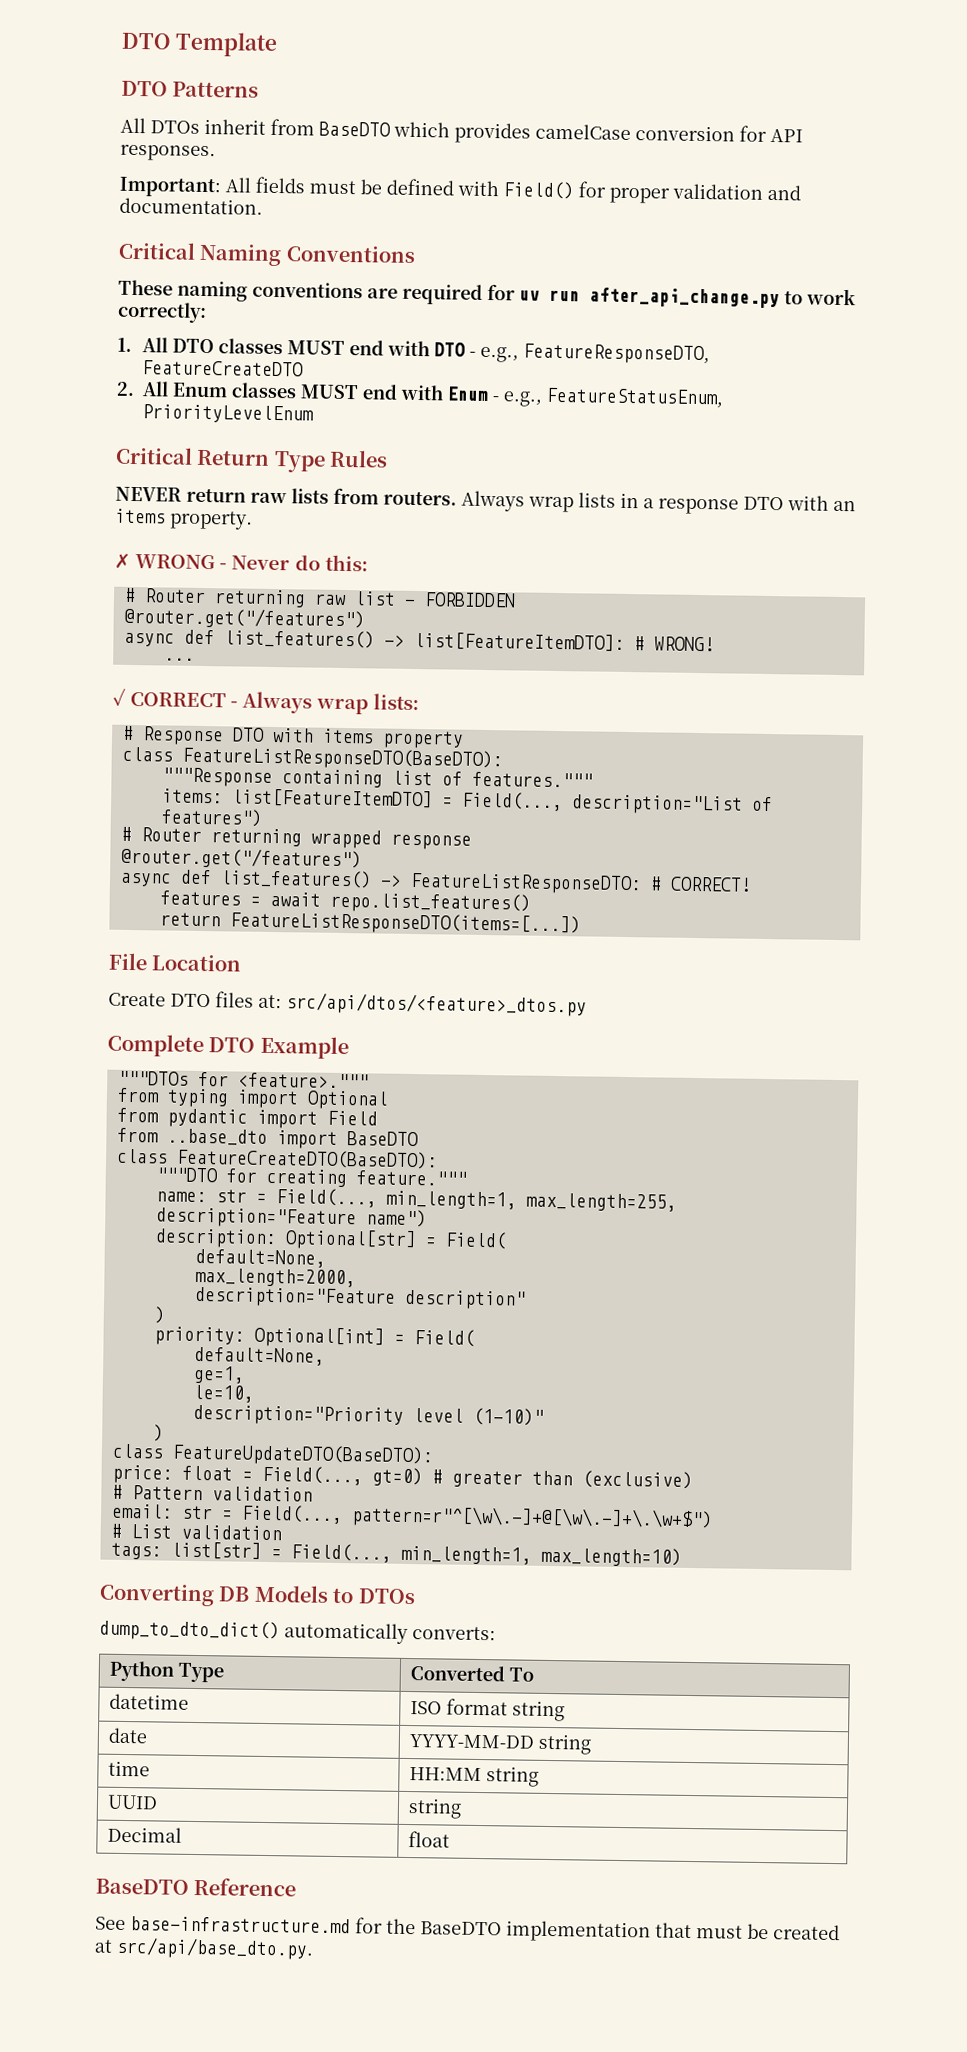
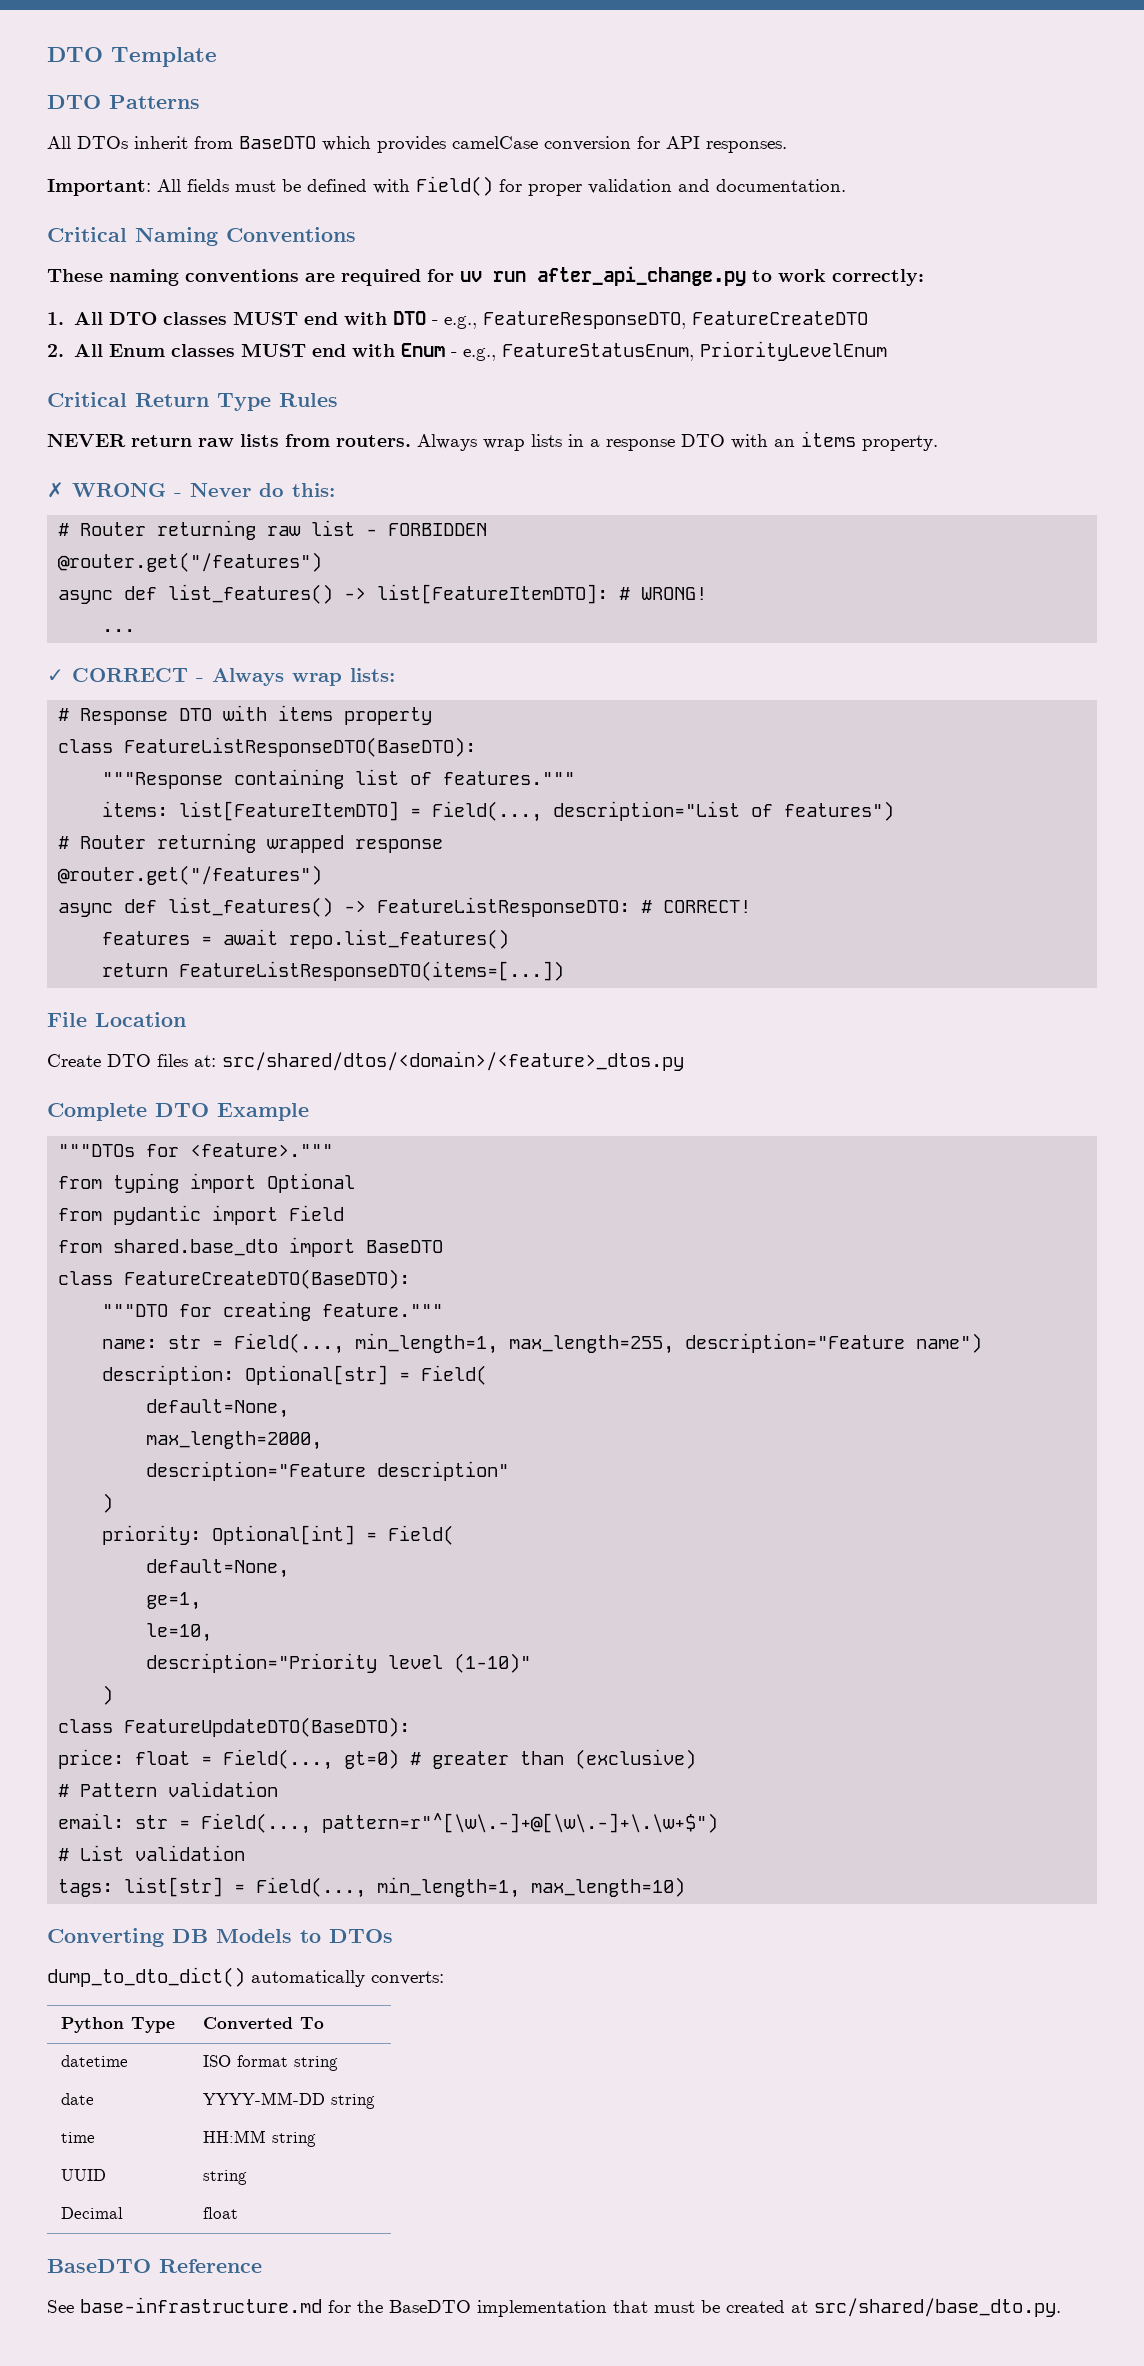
[286,992,587,1017] src/api/dtos/<feature>_dtos.py -> [222,1051,684,1071] src/shared/dtos/<domain>/<feature>_dtos.py
[166,1128,268,1146] ..base_dto -> [113,1239,279,1256] shared.base_dto
[116,1936,314,1960] src/api/base_dto.py. -> [814,2298,1061,2317] src/shared/base_dto.py.

